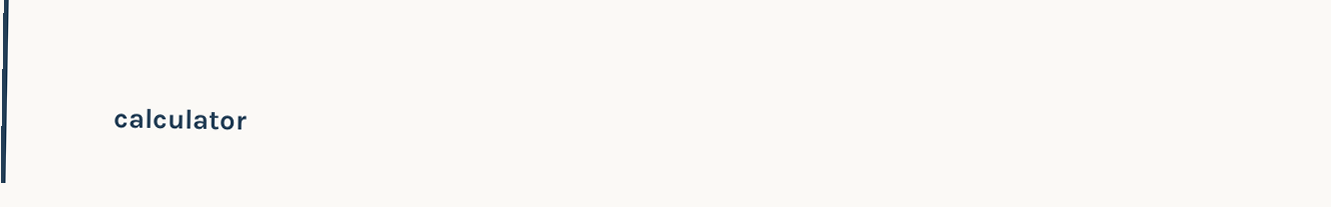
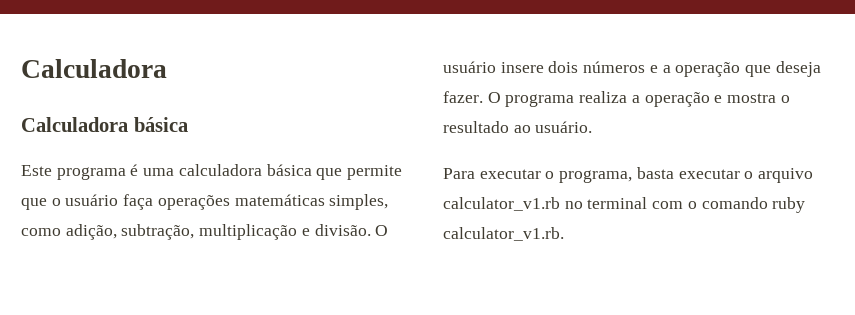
[113,108,247,131] calculator -> [21,59,167,78] [21,117,188,132] [21,164,403,180] [21,194,389,210] [21,224,389,240] [443,61,821,77] [443,91,790,107] [443,121,593,133] [443,167,814,183] [443,197,806,213] [443,227,564,241] Calculadora // Calculadora básica // Este programa é uma calculadora básica que permite que o usuário faça operações matemáticas simples, como adição, subtração, multiplicação e divisão. O usuário insere dois números e a operação que deseja fazer. O programa realiza a operação e mostra o resultado ao usuário. // Para executar o programa, basta executar o arquivo calculator_v1.rb no terminal com o comando ruby calculator_v1.rb.

